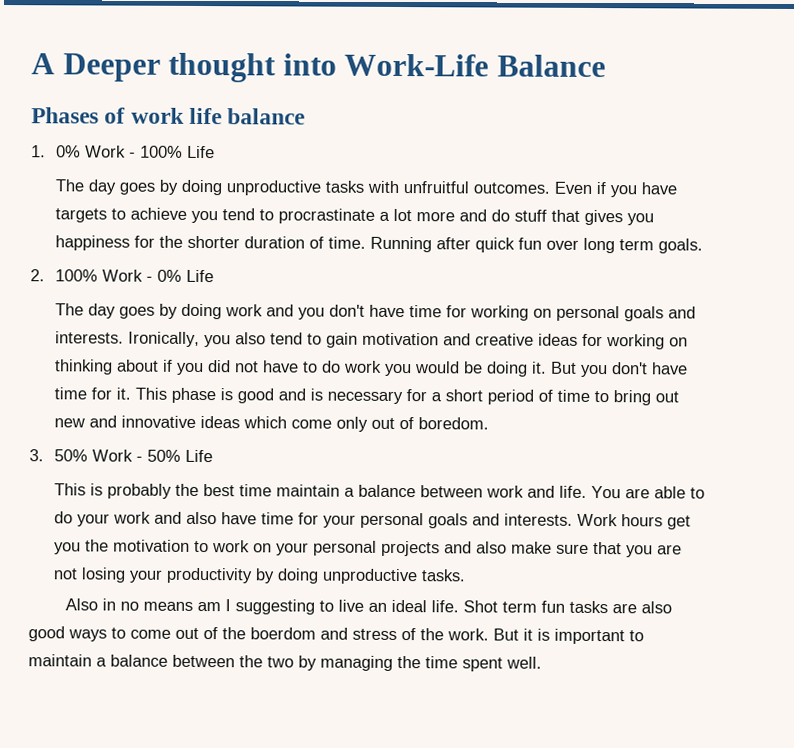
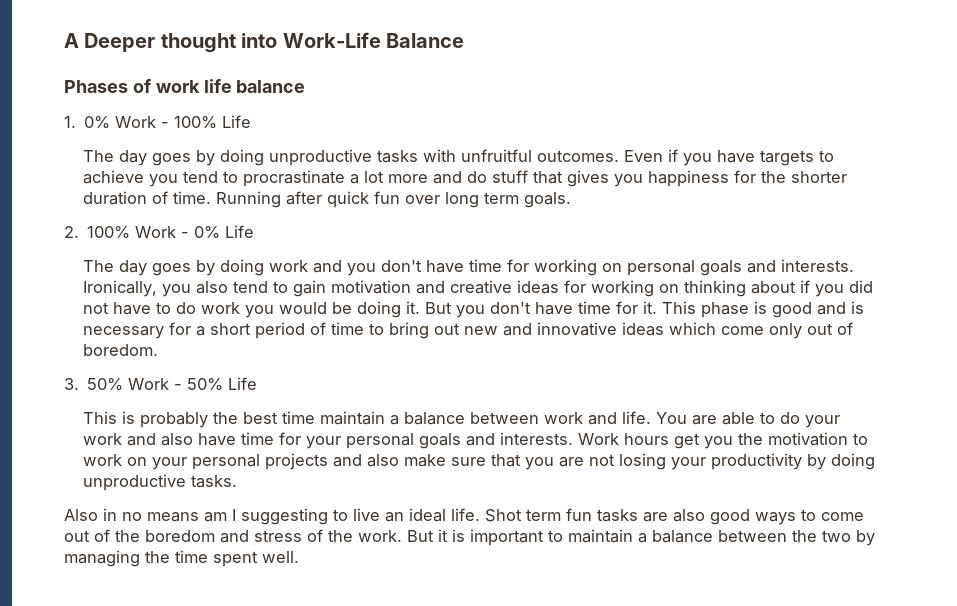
[250,627,316,640] boerdom -> [145,530,215,542] boredom

